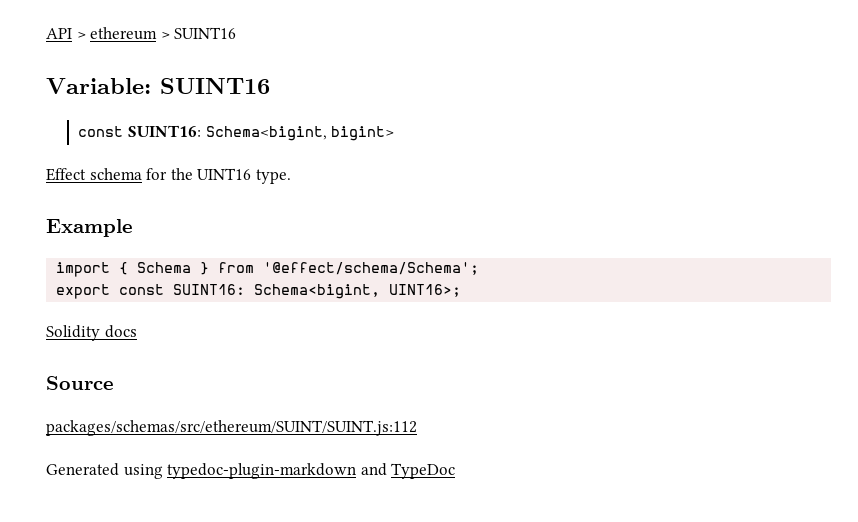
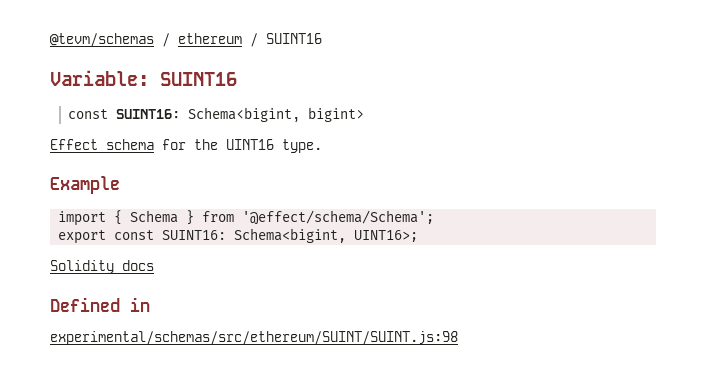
[46,27,170,40] API > ethereum > -> [50,33,258,47] @tevm/schemas / ethereum /
[46,376,114,390] [46,420,417,436] [46,463,456,479] Source // packages/schemas/src/ethereum/SUINT/SUINT.js:112 // Generated using typedoc-plugin-markdown and TypeDoc -> [50,297,150,312] [50,331,458,345] Defined in // experimental/schemas/src/ethereum/SUINT/SUINT.js:98

